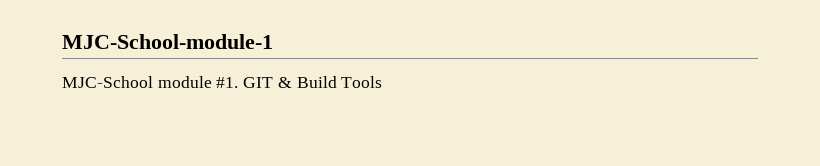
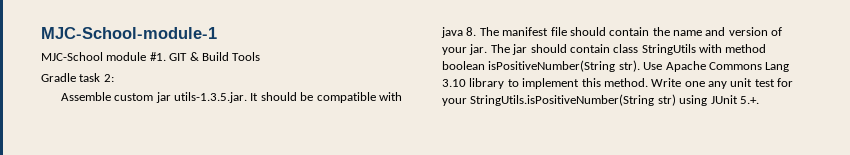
(383, 82) none -> [41,73,114,82] [60,92,402,103] [441,27,783,38] [442,44,767,55] [442,60,790,72] [442,78,794,89] [442,94,759,106] // Gradle task 2: // Assemble custom jar utils-1.3.5.jar. It should be compatible with java 8. The manifest file should contain the name and version of your jar. The jar should contain class StringUtils with method boolean isPositiveNumber(String str). Use Apache Commons Lang 3.10 library to implement this method. Write one any unit test for your StringUtils.isPositiveNumber(String str) using JUnit 5.+.

